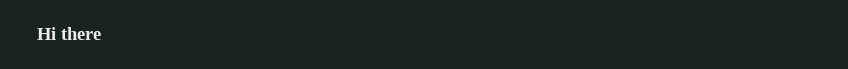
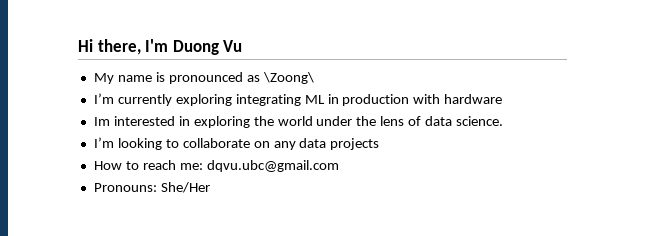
[61,27,101,40] there -> [97,39,243,55] [93,72,314,84] [93,93,503,106] [93,116,504,128] [93,137,380,150] [93,160,339,172] [93,182,210,193] there, I'm Duong Vu // My name is pronounced as \Zoong\ // I’m currently exploring integrating ML in production with hardware // Im interested in exploring the world under the lens of data science. // I’m looking to collaborate on any data projects // How to reach me: dqvu.ubc@gmail.com // Pronouns: She/Her

